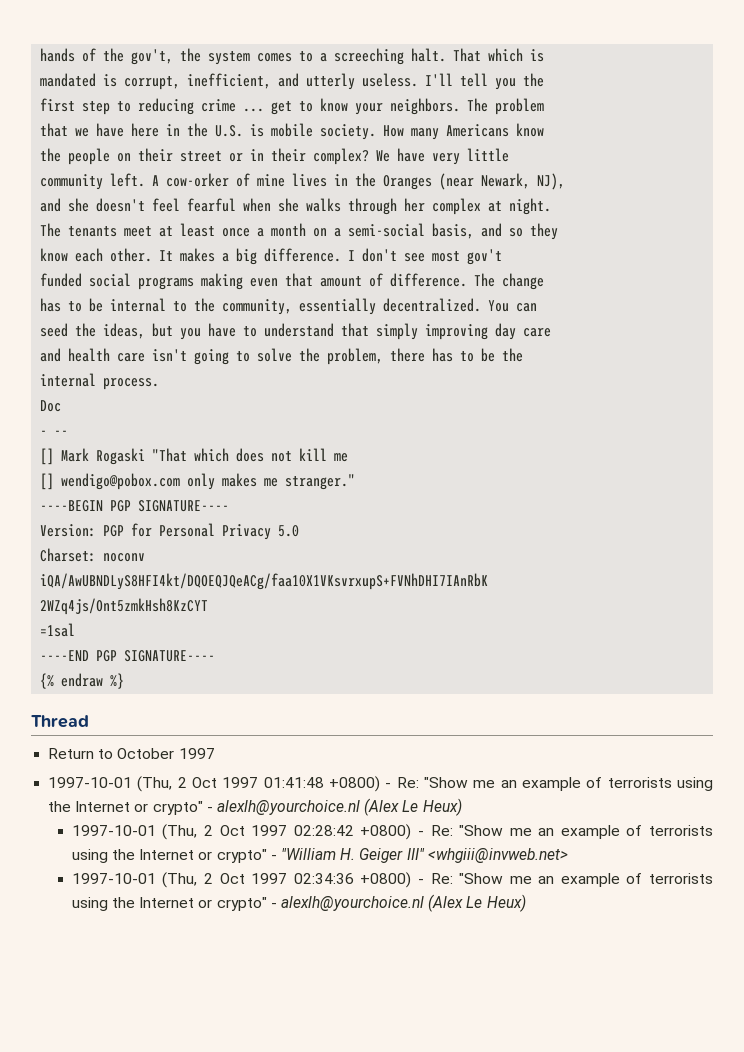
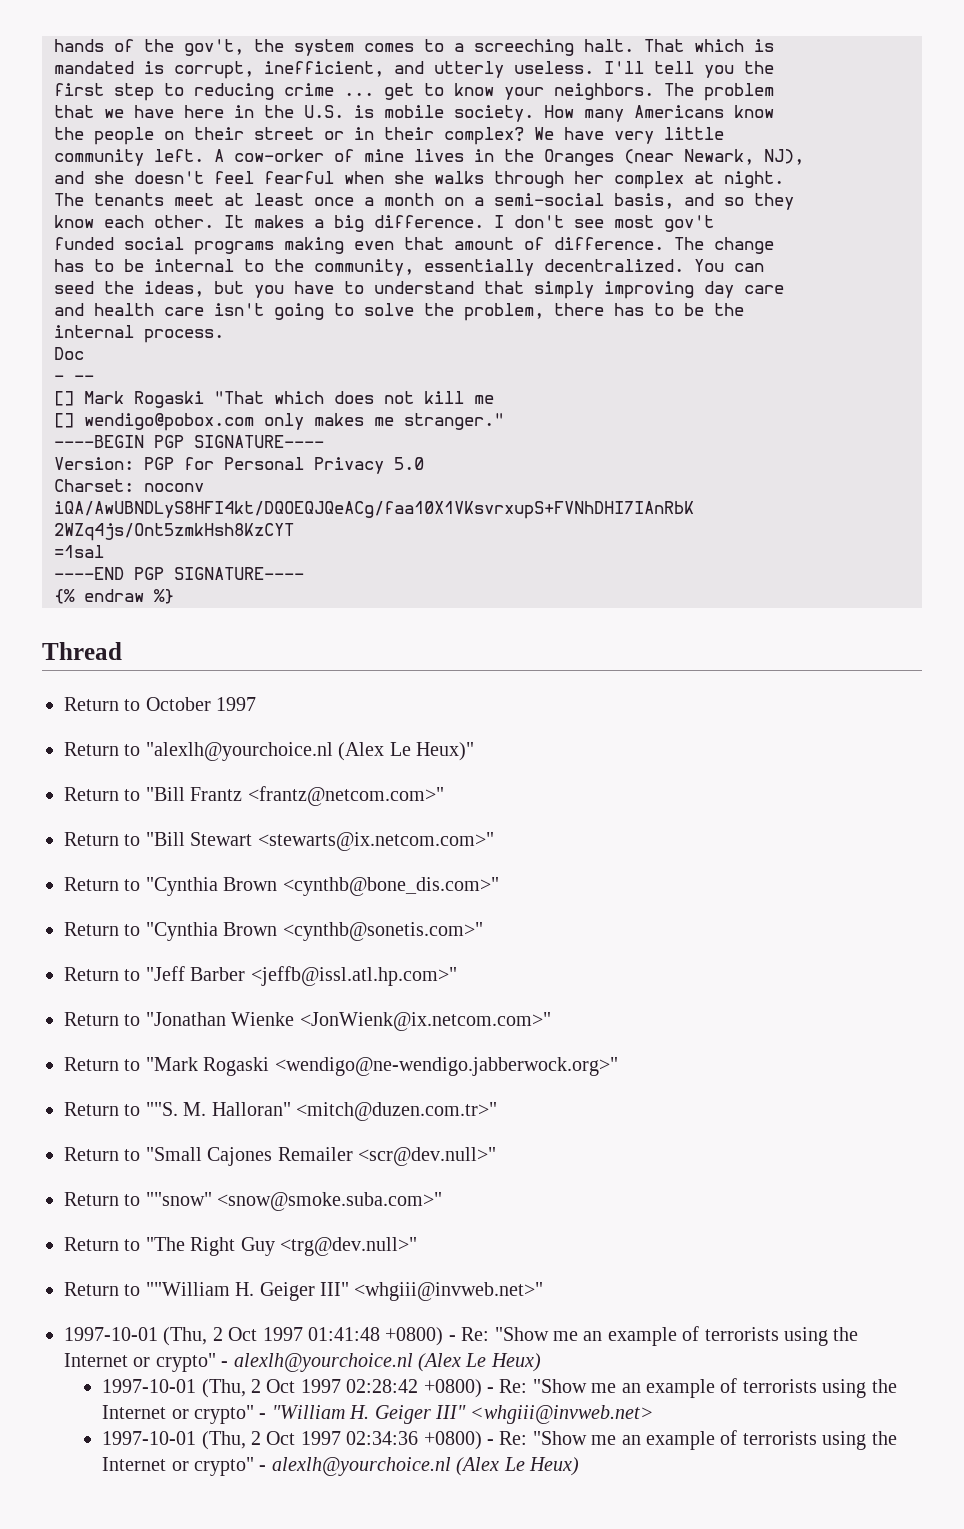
(215, 753) none -> [64,742,474,761] [64,786,444,806] [64,832,494,851] [64,877,499,896] [64,922,483,941] [64,966,457,986] [64,1012,551,1031] [64,1057,618,1076] [64,1102,497,1121] [64,1147,496,1166] [64,1192,443,1211] [64,1237,417,1256] [64,1282,544,1301] // Return to "alexlh@yourchoice.nl (Alex Le Heux)" // Return to "Bill Frantz <frantz@netcom.com>" // Return to "Bill Stewart <stewarts@ix.netcom.com>" // Return to "Cynthia Brown <cynthb@bone_dis.com>" // Return to "Cynthia Brown <cynthb@sonetis.com>" // Return to "Jeff Barber <jeffb@issl.atl.hp.com>" // Return to "Jonathan Wienke <JonWienk@ix.netcom.com>" // Return to "Mark Rogaski <wendigo@ne-wendigo.jabberwock.org>" // Return to ""S. M. Halloran" <mitch@duzen.com.tr>" // Return to "Small Cajones Remailer <scr@dev.null>" // Return to ""snow" <snow@smoke.suba.com>" // Return to "The Right Guy <trg@dev.null>" // Return to ""William H. Geiger III" <whgiii@invweb.net>"

